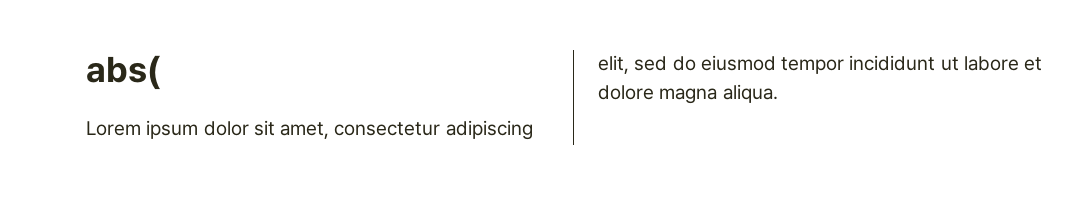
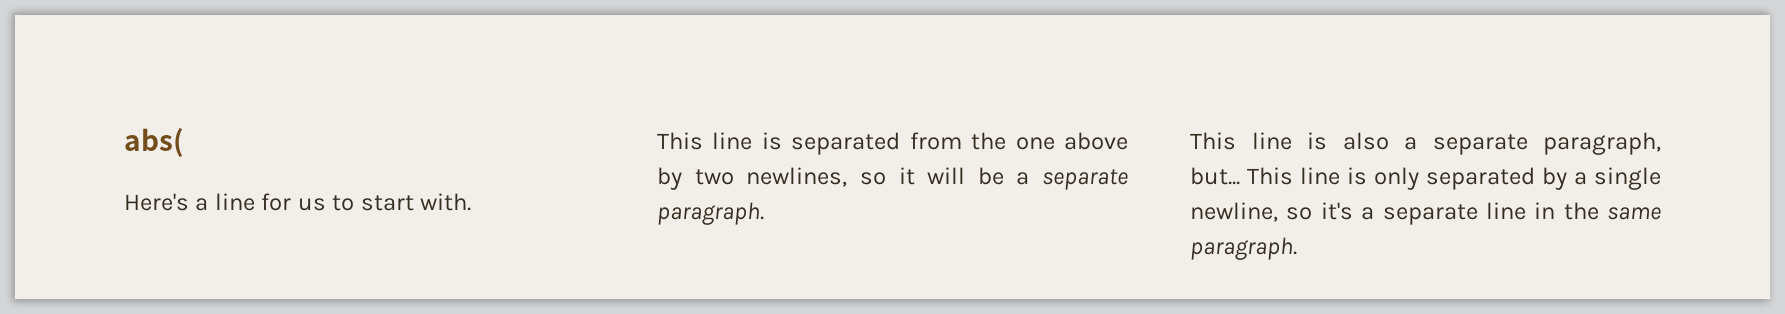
[86,120,533,140] [598,55,1043,74] [598,84,778,104] Lorem ipsum dolor sit amet, consectetur adipiscing elit, sed do eiusmod tempor incididunt ut labore et dolore magna aliqua. -> [124,193,472,211] [657,132,1128,155] [657,167,1128,190] [657,202,764,225] [1190,132,1661,155] [1190,167,1661,190] [1190,202,1661,225] [1190,237,1297,260] Here's a line for us to start with. // This line is separated from the one above by two newlines, so it will be a separate paragraph. // This line is also a separate paragraph, but... This line is only separated by a single newline, so it's a separate line in the same paragraph.

